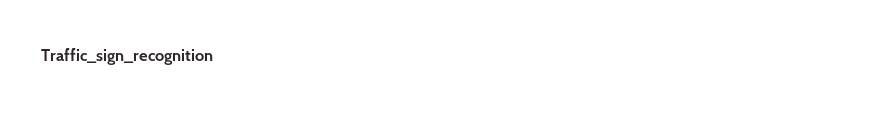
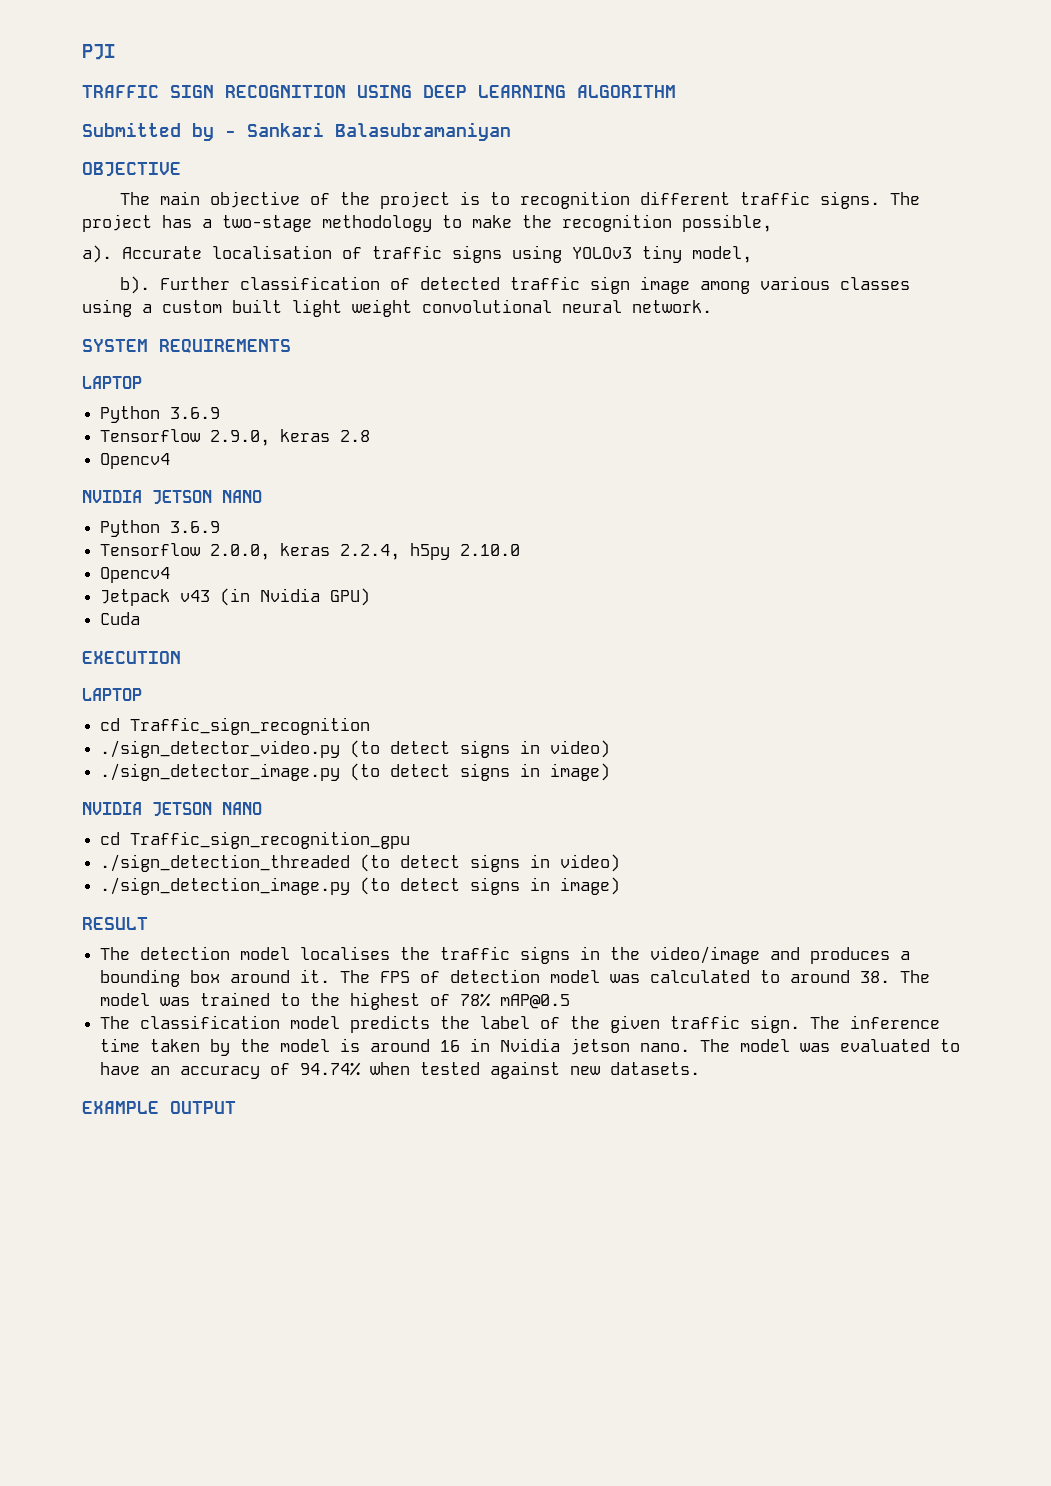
[41,48,213,65] Traffic_sign_recognition -> [82,44,115,60] [82,85,676,98] [82,122,511,141] [82,162,181,176] [120,191,921,209] [82,214,772,232] [82,245,752,263] [120,276,911,294] [82,299,712,317] [82,339,291,353] [82,376,142,389] [100,406,221,423] [100,429,371,446] [100,453,171,469] [82,490,262,504] [100,520,221,537] [100,543,521,560] [100,567,171,583] [100,588,371,606] [100,612,141,625] [82,651,181,664] [82,688,142,701] [100,717,371,735] [100,740,611,758] [100,763,611,781] [82,802,262,816] [100,831,411,849] [100,854,621,872] [100,877,621,895] [82,917,148,930] [100,946,911,964] [100,969,931,987] [100,992,571,1010] [100,1015,941,1033] [100,1038,961,1056] [100,1061,701,1079] [82,1101,236,1114] PJI // TRAFFIC SIGN RECOGNITION USING DEEP LEARNING ALGORITHM // Submitted by - Sankari Balasubramaniyan // OBJECTIVE // The main objective of the project is to recognition different traffic signs. The project has a two-stage methodology to make the recognition possible, // a). Accurate localisation of traffic signs using YOLOv3 tiny model, // b). Further classification of detected traffic sign image among various classes using a custom built light weight convolutional neural network. // SYSTEM REQUIREMENTS // LAPTOP // Python 3.6.9 // Tensorflow 2.9.0, keras 2.8 // Opencv4 // NVIDIA JETSON NANO // Python 3.6.9 // Tensorflow 2.0.0, keras 2.2.4, h5py 2.10.0 // Opencv4 // Jetpack v43 (in Nvidia GPU) // Cuda // EXECUTION // LAPTOP // cd Traffic_sign_recognition // ./sign_detector_video.py (to detect signs in video) // ./sign_detector_image.py (to detect signs in image) // NVIDIA JETSON NANO // cd Traffic_sign_recognition_gpu // ./sign_detection_threaded (to detect signs in video) // ./sign_detection_image.py (to detect signs in image) // RESULT // The detection model localises the traffic signs in the video/image and produces a bounding box around it. The FPS of detection model was calculated to around 38. The model was trained to the highest of 78% mAP@0.5 // The classification model predicts the label of the given traffic sign. The inference time taken by the model is around 16 in Nvidia jetson nano. The model was evaluated to have an accuracy of 94.74% when tested against new datasets. // EXAMPLE OUTPUT

